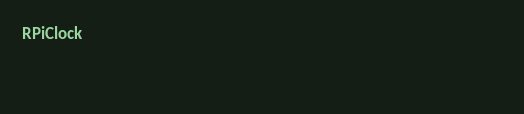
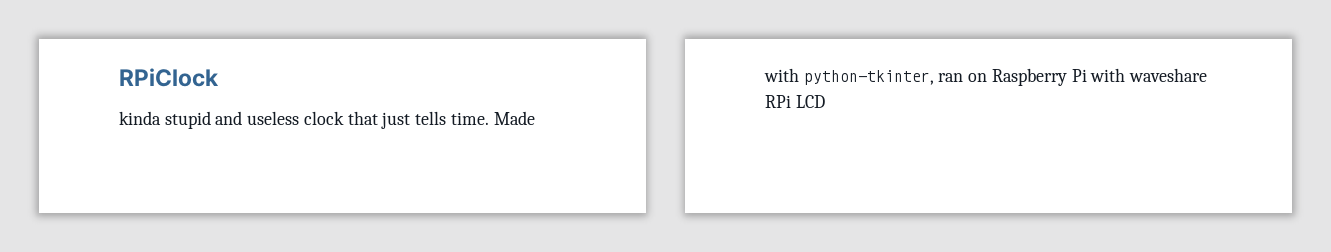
(83, 32) none -> [119,111,535,129] [764,68,1208,86] [765,95,825,108] // kinda stupid and useless clock that just tells time. Made with python-tkinter, ran on Raspberry Pi with waveshare RPi LCD

